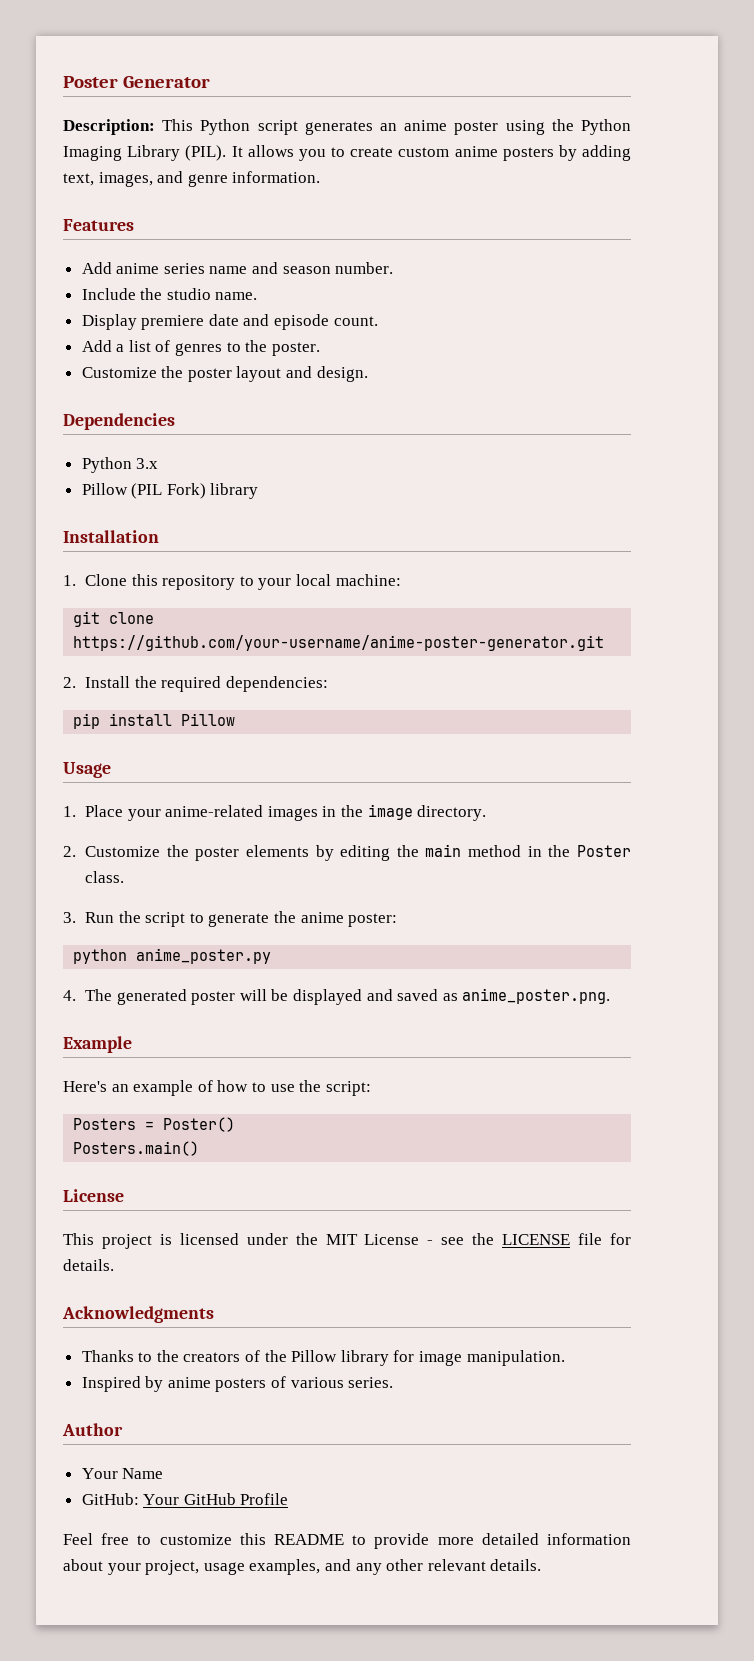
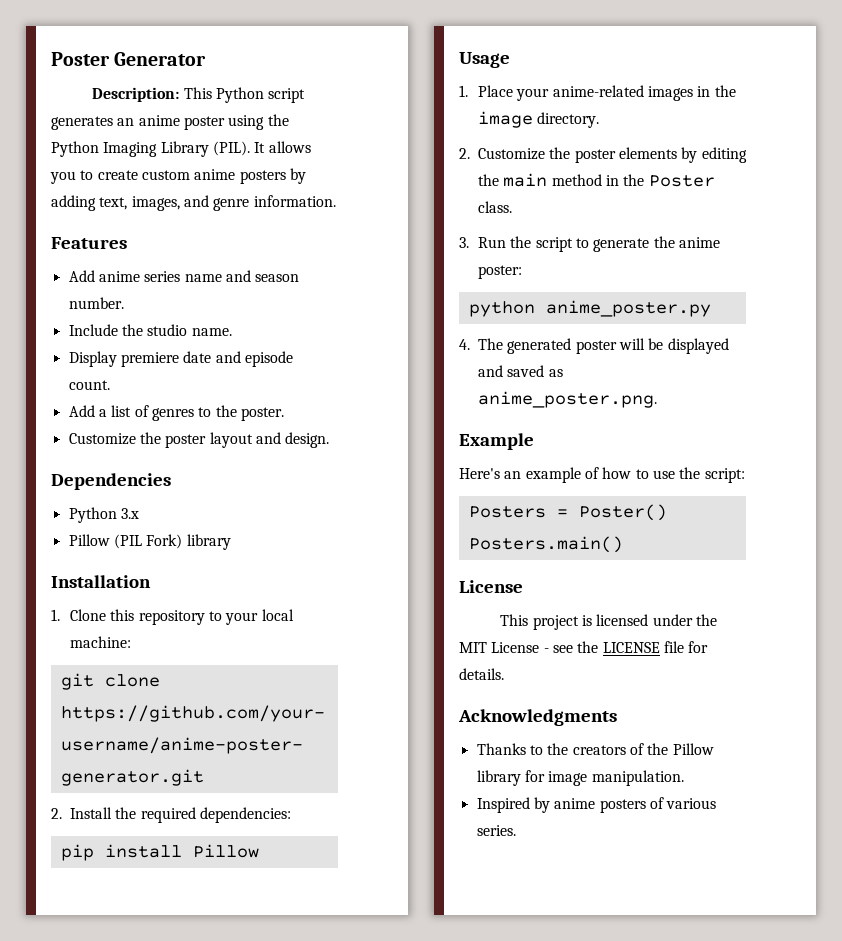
[62,1423,123,1436] [81,1468,164,1479] [81,1493,289,1505] [63,1533,631,1549] [63,1559,542,1575] // Author // Your Name // GitHub: Your GitHub Profile // Feel free to customize this README to provide more detailed information about your project, usage examples, and any other relevant details. -> (516, 830) none

